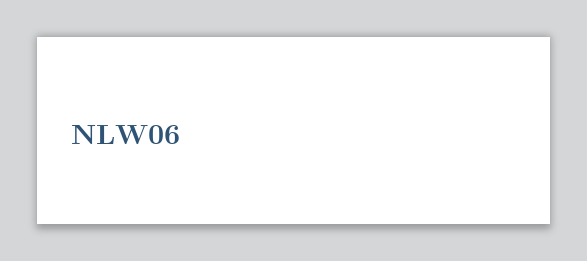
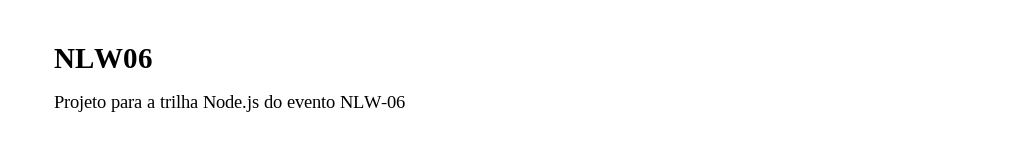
(180, 134) none -> [54,95,405,112] // Projeto para a trilha Node.js do evento NLW-06

